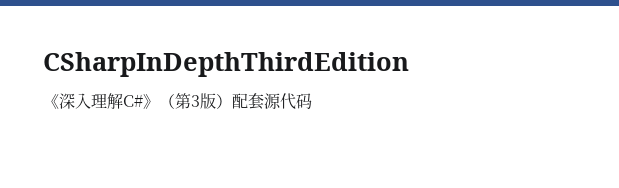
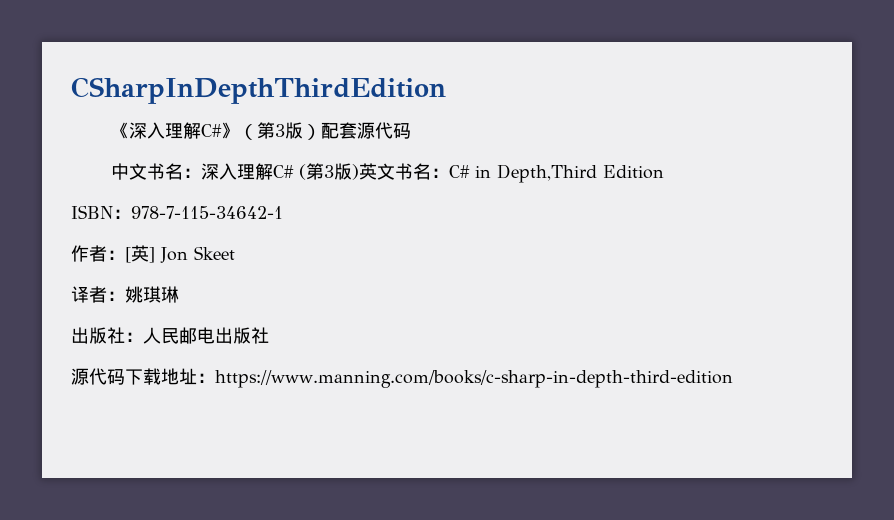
(312, 101) none -> [110,163,664,183] [71,205,283,219] [71,245,235,263] [71,286,179,303] [71,327,269,344] [71,368,733,388] // 中文书名：深入理解C# (第3版)英文书名：C# in Depth,Third Edition // ISBN：978-7-115-34642-1 // 作者：[英] Jon Skeet // 译者：姚琪琳 // 出版社：人民邮电出版社 // 源代码下载地址：https://www.manning.com/books/c-sharp-in-depth-third-edition

